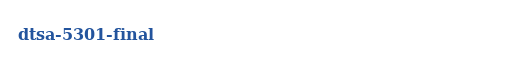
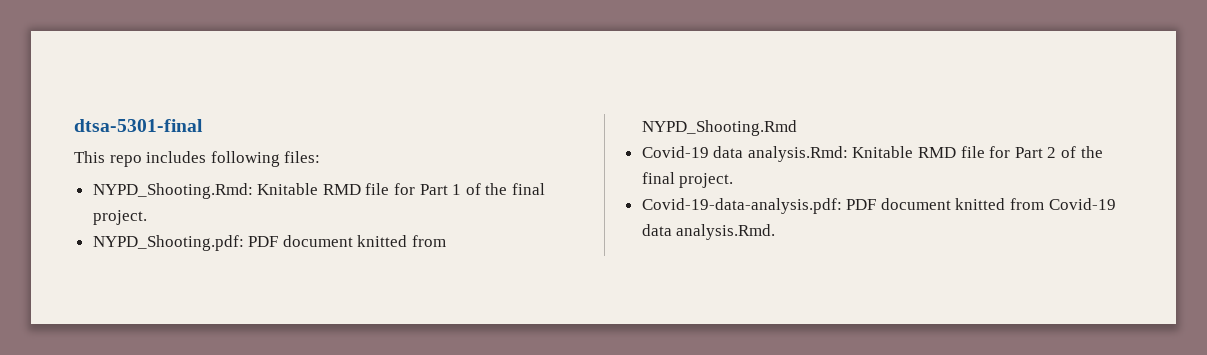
(154, 34) none -> [74,151,321,167] [92,183,546,199] [92,210,147,225] [92,235,447,251] [641,120,797,136] [641,146,1103,162] [641,172,734,188] [641,198,1116,214] [641,224,776,240] // This repo includes following files: // NYPD_Shooting.Rmd: Knitable RMD file for Part 1 of the final project. // NYPD_Shooting.pdf: PDF document knitted from NYPD_Shooting.Rmd // Covid-19 data analysis.Rmd: Knitable RMD file for Part 2 of the final project. // Covid-19-data-analysis.pdf: PDF document knitted from Covid-19 data analysis.Rmd.

